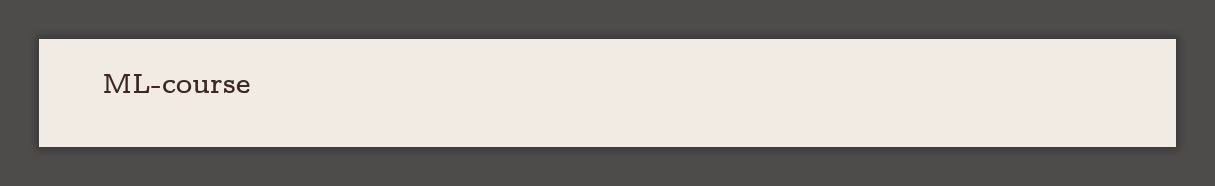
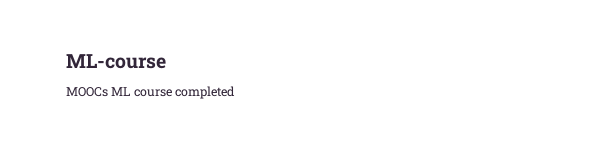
(250, 83) none -> [66,86,236,99] // MOOCs ML course completed

